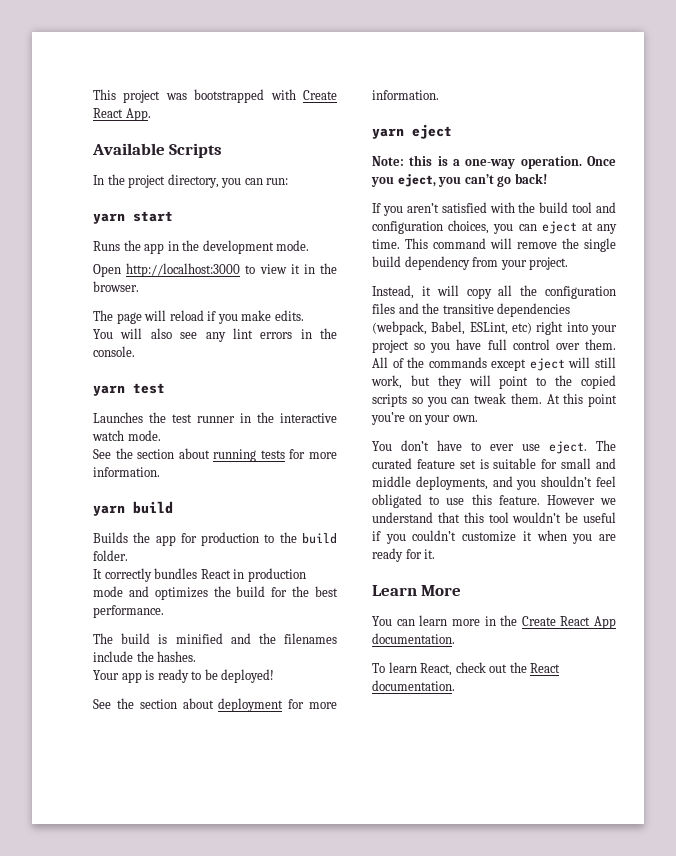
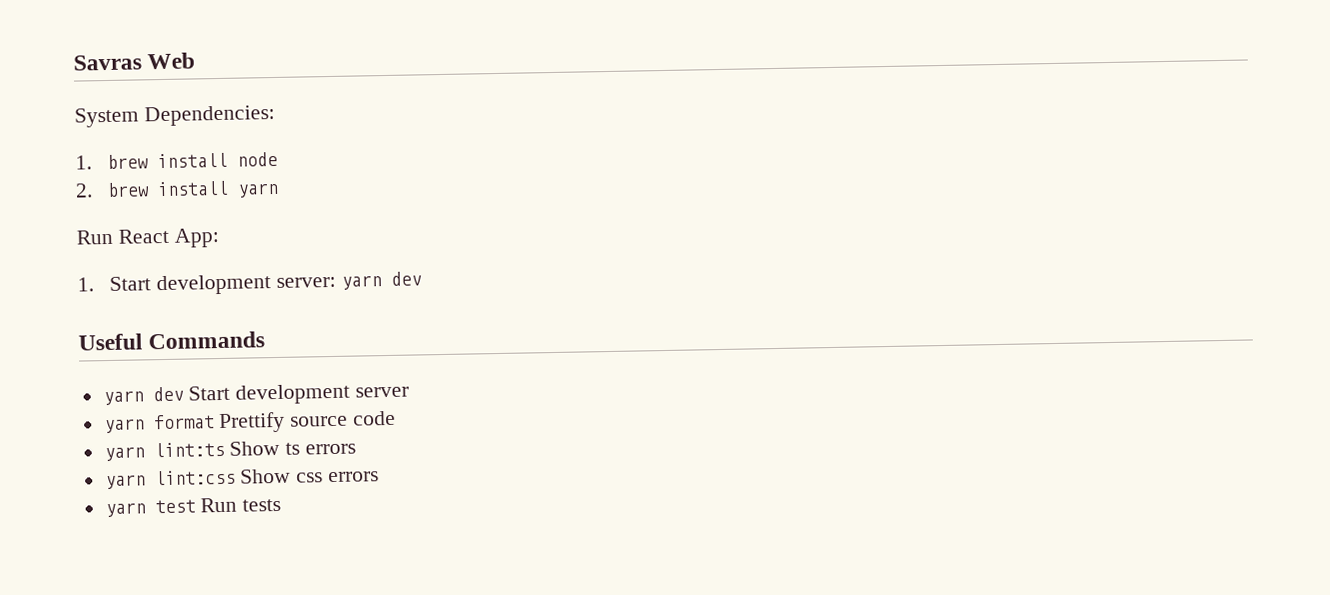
[93,89,337,103] [93,108,151,121] [92,143,223,158] [93,174,289,188] [93,211,173,224] [93,240,310,254] [93,263,337,277] [93,281,139,292] [93,310,304,324] [93,328,337,342] [93,346,135,357] [93,383,165,396] [93,412,337,423] [92,430,161,441] [93,448,337,462] [93,467,160,477] [93,501,173,516] [93,532,337,546] [93,550,128,561] [93,568,306,582] [93,586,338,600] [93,605,164,618] [93,633,337,644] [93,651,197,662] [93,669,275,683] [93,698,337,712] [372,90,439,100] [372,124,452,139] [372,155,616,169] [371,173,547,187] [372,202,616,216] [372,220,617,234] [372,238,616,252] [372,256,569,270] [372,285,616,299] [372,303,571,317] [372,321,617,335] [372,339,616,353] [372,357,616,371] [371,375,616,389] [372,393,617,407] [371,412,478,425] [372,440,616,454] [372,458,616,469] [372,476,616,490] [372,494,616,508] [372,512,616,523] [372,530,616,544] [372,548,436,562] [372,585,462,596] [372,615,616,629] [372,633,455,644] [372,662,561,676] [372,680,455,691] This project was bootstrapped with Create React App. // Available Scripts // In the project directory, you can run: // yarn start // Runs the app in the development mode. // Open http://localhost:3000 to view it in the browser. // The page will reload if you make edits. // You will also see any lint errors in the console. // yarn test // Launches the test runner in the interactive watch mode. // See the section about running tests for more information. // yarn build // Builds the app for production to the build folder. // It correctly bundles React in production mode and optimizes the build for the best performance. // The build is minified and the filenames include the hashes. // Your app is ready to be deployed! // See the section about deployment for more information. // yarn eject // Note: this is a one-way operation. Once you eject, you can’t go back! // If you aren’t satisfied with the build tool and configuration choices, you can eject at any time. This command will remove the single build dependency from your project. // Instead, it will copy all the configuration files and the transitive dependencies (webpack, Babel, ESLint, etc) right into your project so you have full control over them. All of the commands except eject will still work, but they will point to the copied scripts so you can tweak them. At this point you’re on your own. // You don’t have to ever use eject. The curated feature set is suitable for small and middle deployments, and you shouldn’t feel obligated to use this feature. However we understand that this tool wouldn’t be useful if you couldn’t customize it when you are ready for it. // Learn More // You can learn more in the Create React App documentation. // To learn React, check out the React documentation. -> [73,52,196,71] [74,104,275,128] [75,151,279,170] [75,180,280,198] [76,228,220,248] [77,271,422,296] [78,331,266,351] [102,383,410,406] [103,410,397,434] [103,440,357,462] [104,468,380,490] [104,497,282,518] Savras Web // System Dependencies: // 1. brew install node // 2. brew install yarn // Run React App: // 1. Start development server: yarn dev // Useful Commands // yarn dev Start development server // yarn format Prettify source code // yarn lint:ts Show ts errors // yarn lint:css Show css errors // yarn test Run tests

